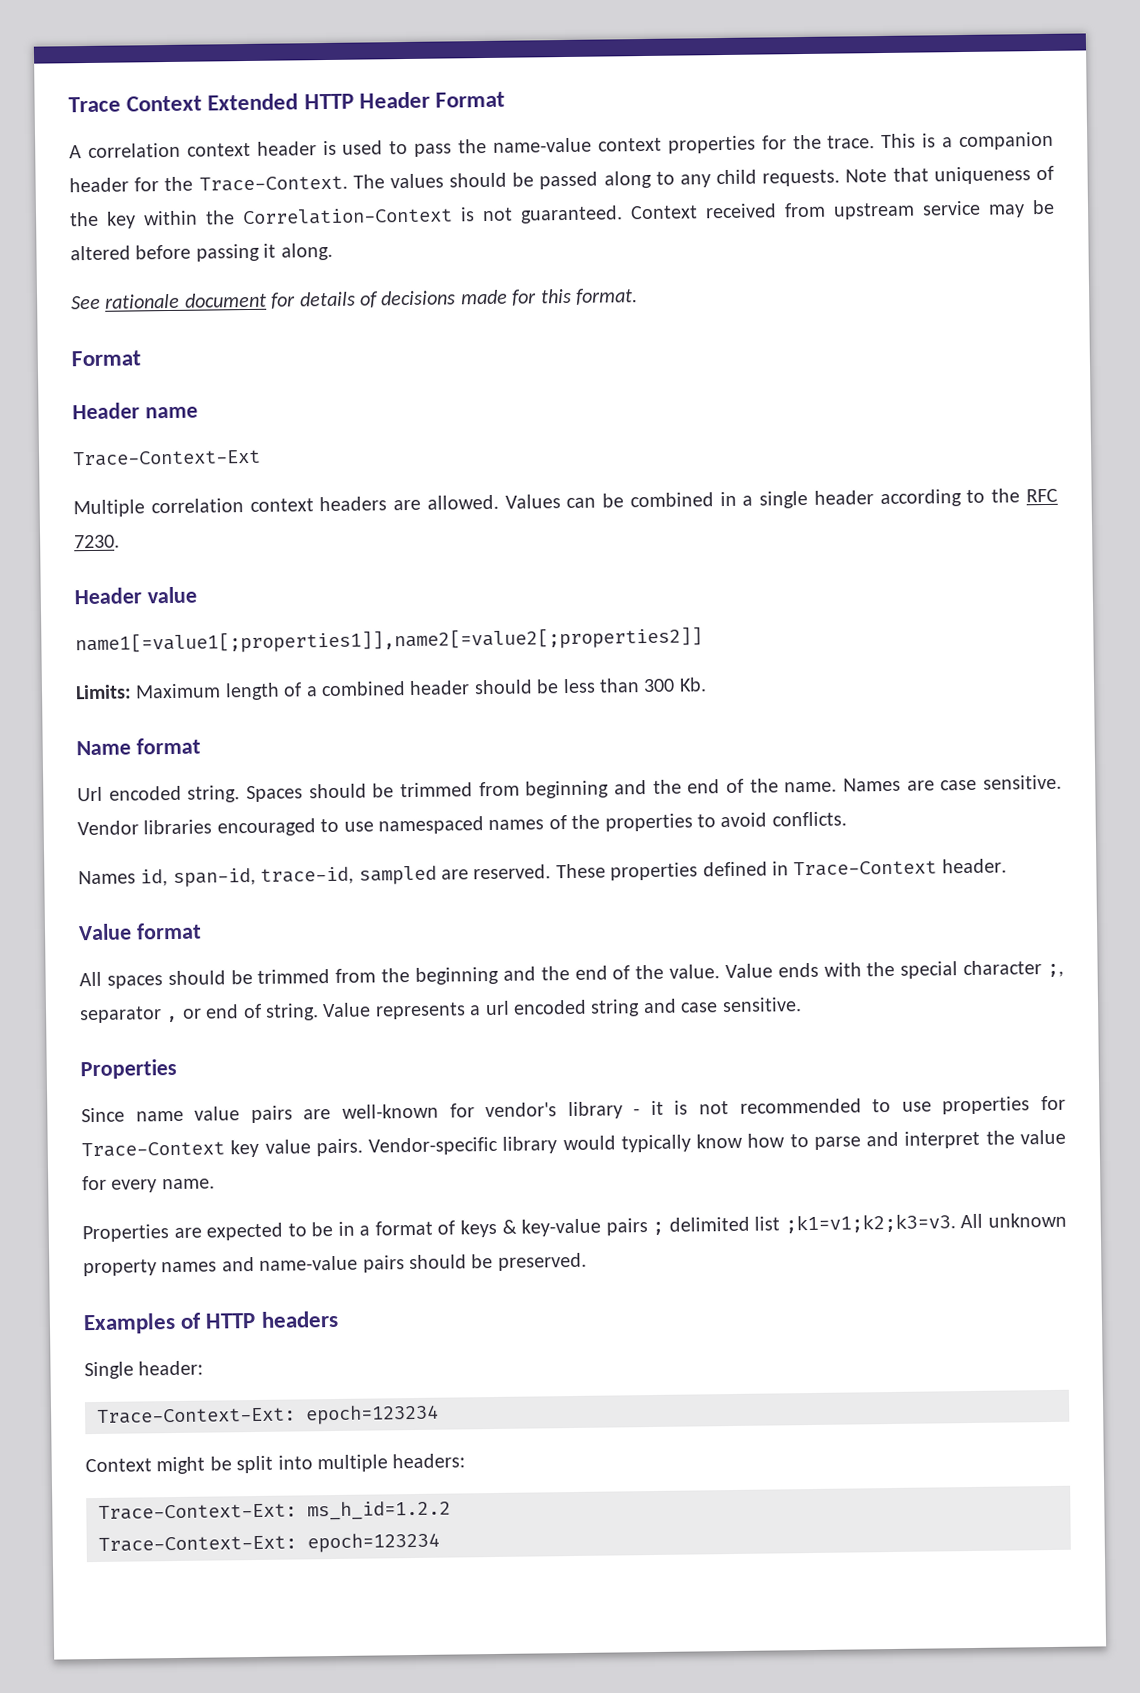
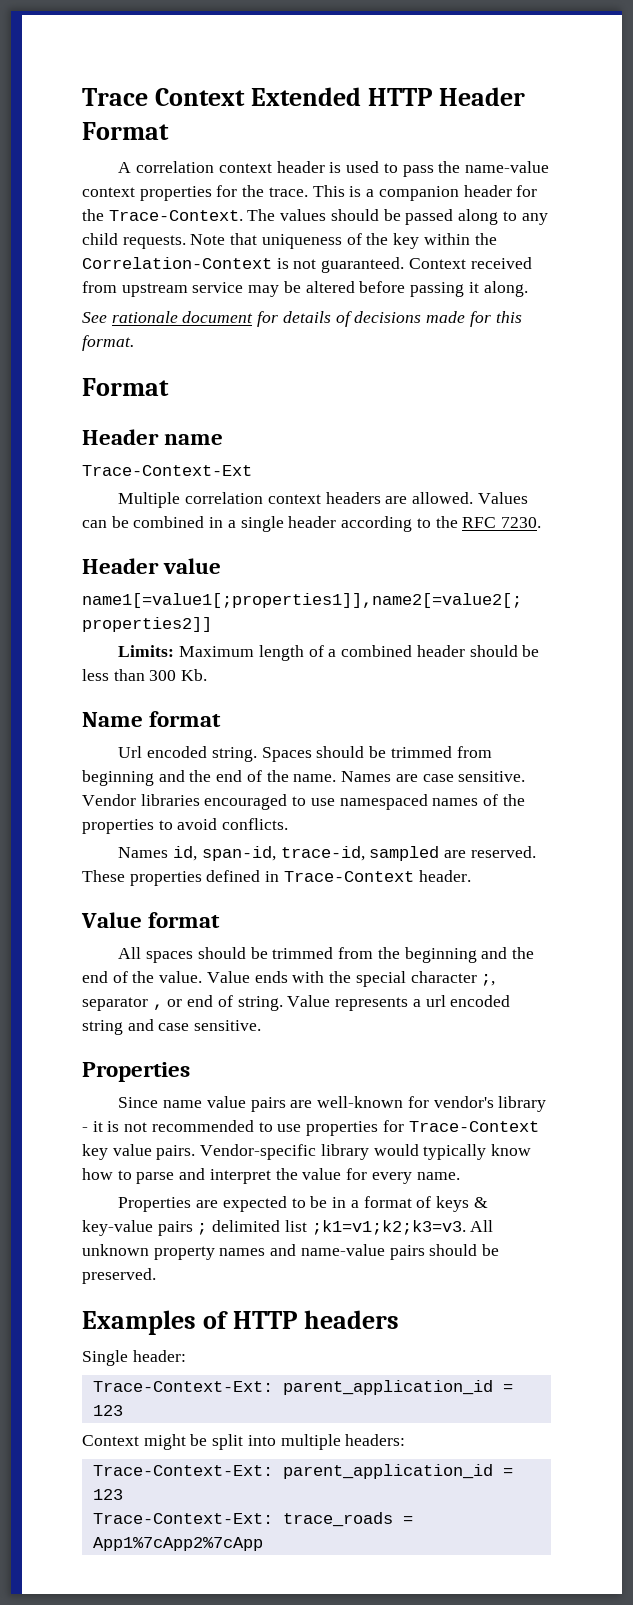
[306,1404,439,1425] epoch=123234 -> [282,1380,513,1395] [92,1405,123,1416] parent_application_id = 123
[307,1500,451,1521] [98,1532,440,1553] ms_h_id=1.2.2 // Trace-Context-Ext: epoch=123234 -> [282,1464,513,1479] [92,1489,123,1500] [92,1512,413,1527] [92,1537,263,1551] parent_application_id = 123 // Trace-Context-Ext: trace_roads = App1%7cApp2%7cApp

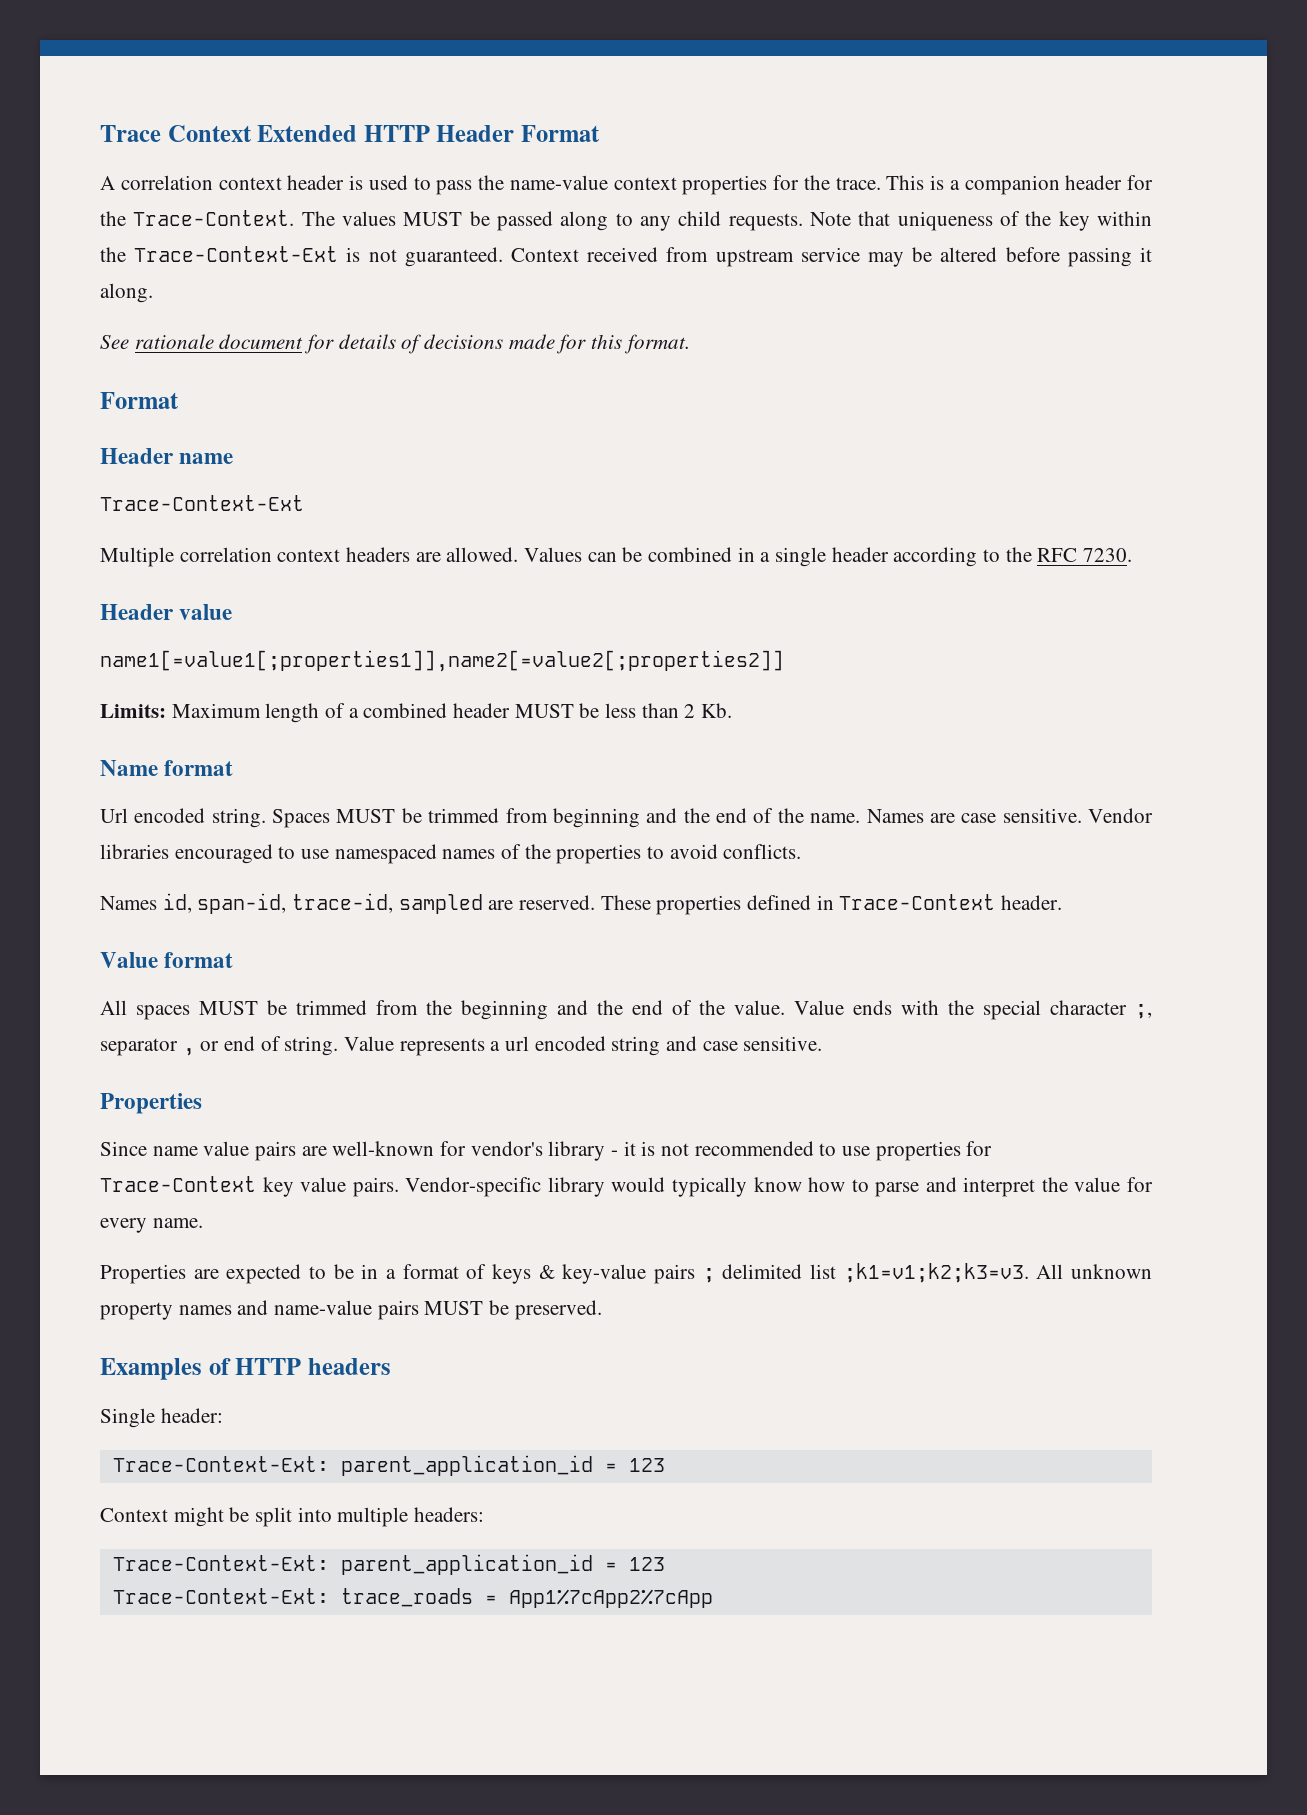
[330,209,379,221] should -> [403,212,463,226] MUST
[82,257,272,269] Correlation-Context -> [134,246,339,262] Trace-Context-Ext
[469,645,518,657] should -> [514,704,574,718] MUST
[149,670,177,681] 300 -> [684,704,696,718] 2
[316,746,365,758] should -> [336,809,396,823] MUST
[197,947,246,959] should -> [199,1001,258,1015] MUST
[429,1244,478,1256] should -> [424,1301,484,1315] MUST

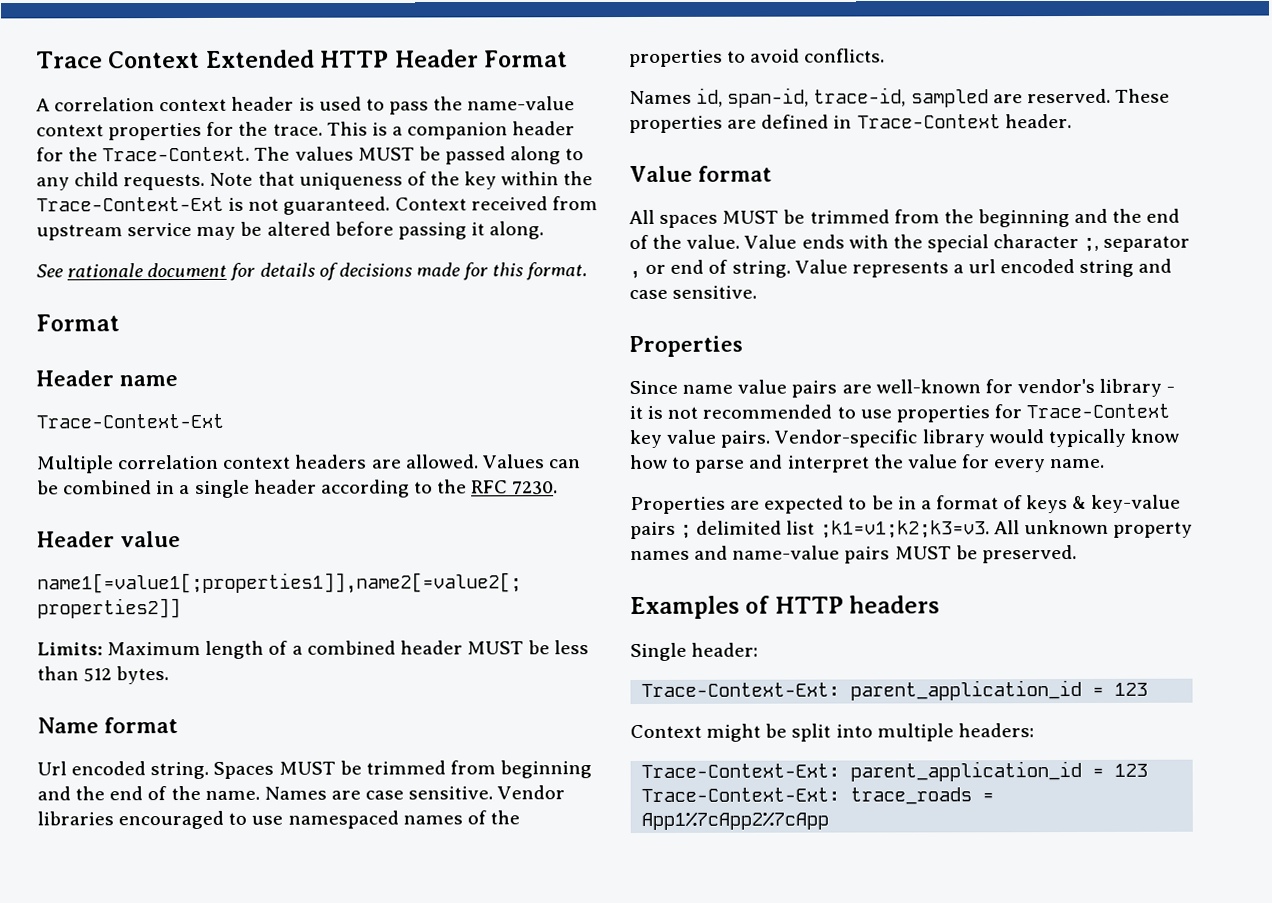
[684,703,733,718] 2 Kb. -> [83,666,170,685] 512 bytes.
(742, 905) none -> [727,119,758,129] are

